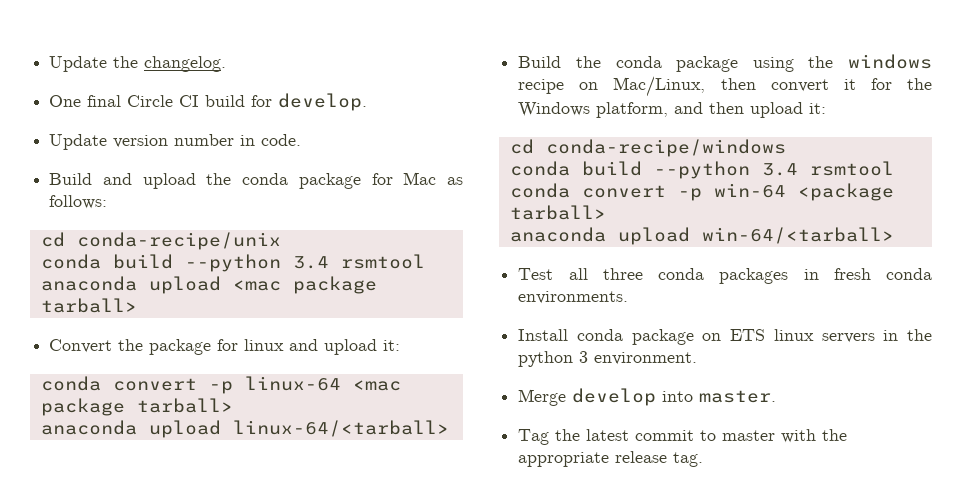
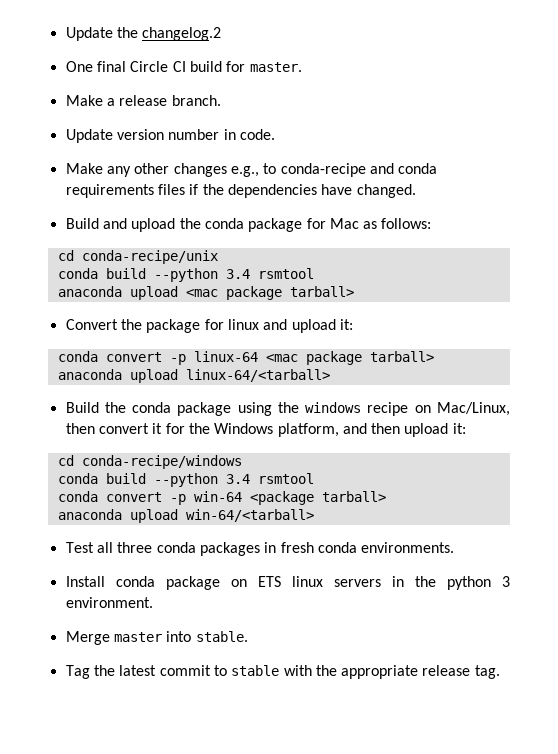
[144,56,227,72] changelog. -> [142,27,222,41] changelog.2
[278,93,368,111] develop. -> [249,62,302,72] [65,95,221,106] master. // Make a release branch.
(302, 140) none -> [65,163,438,177] [65,184,416,198] // Make any other changes e.g., to conda-recipe and conda requirements files if the dependencies have changed.
[572,388,777,406] develop into master. -> [113,631,248,642] master into stable.
[722,430,776,441] master -> [231,665,280,676] stable

